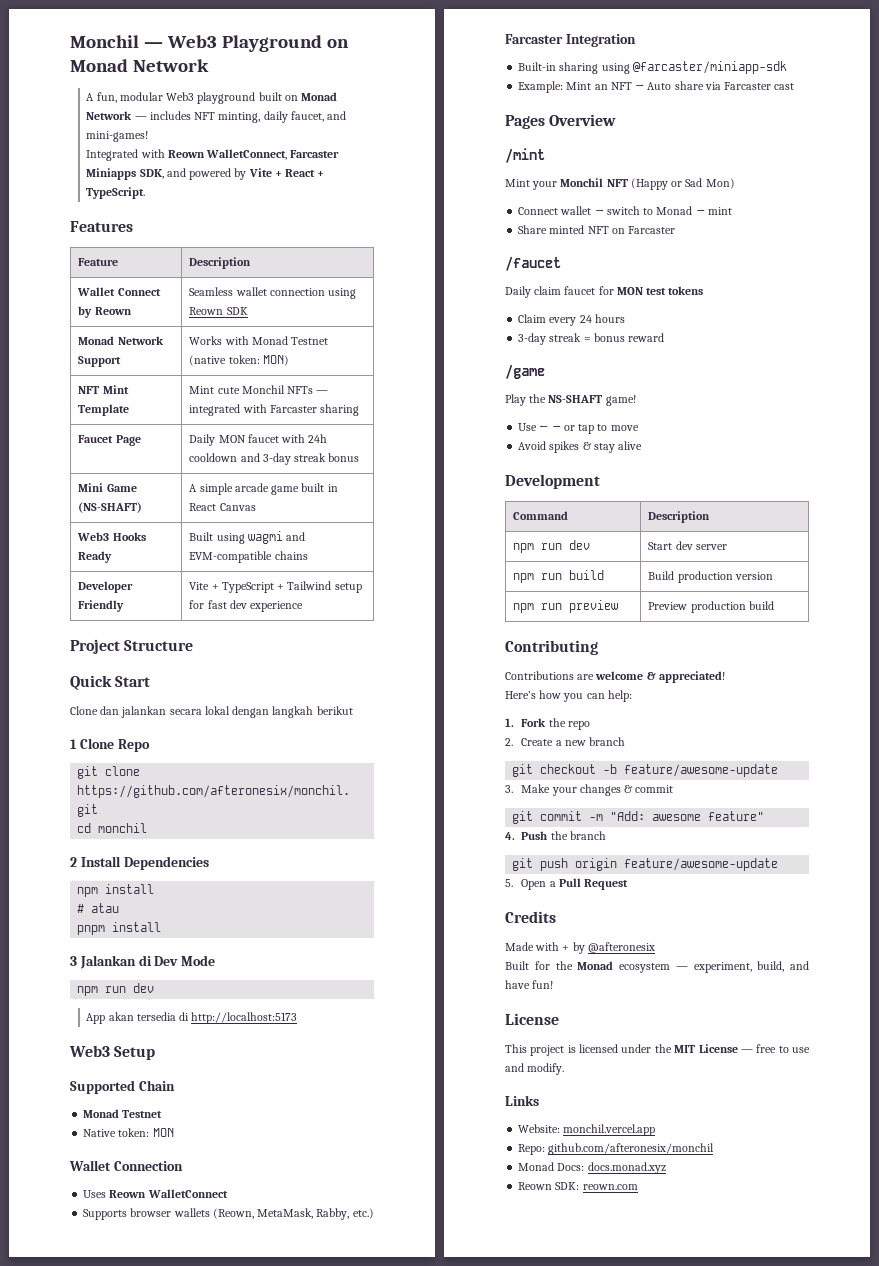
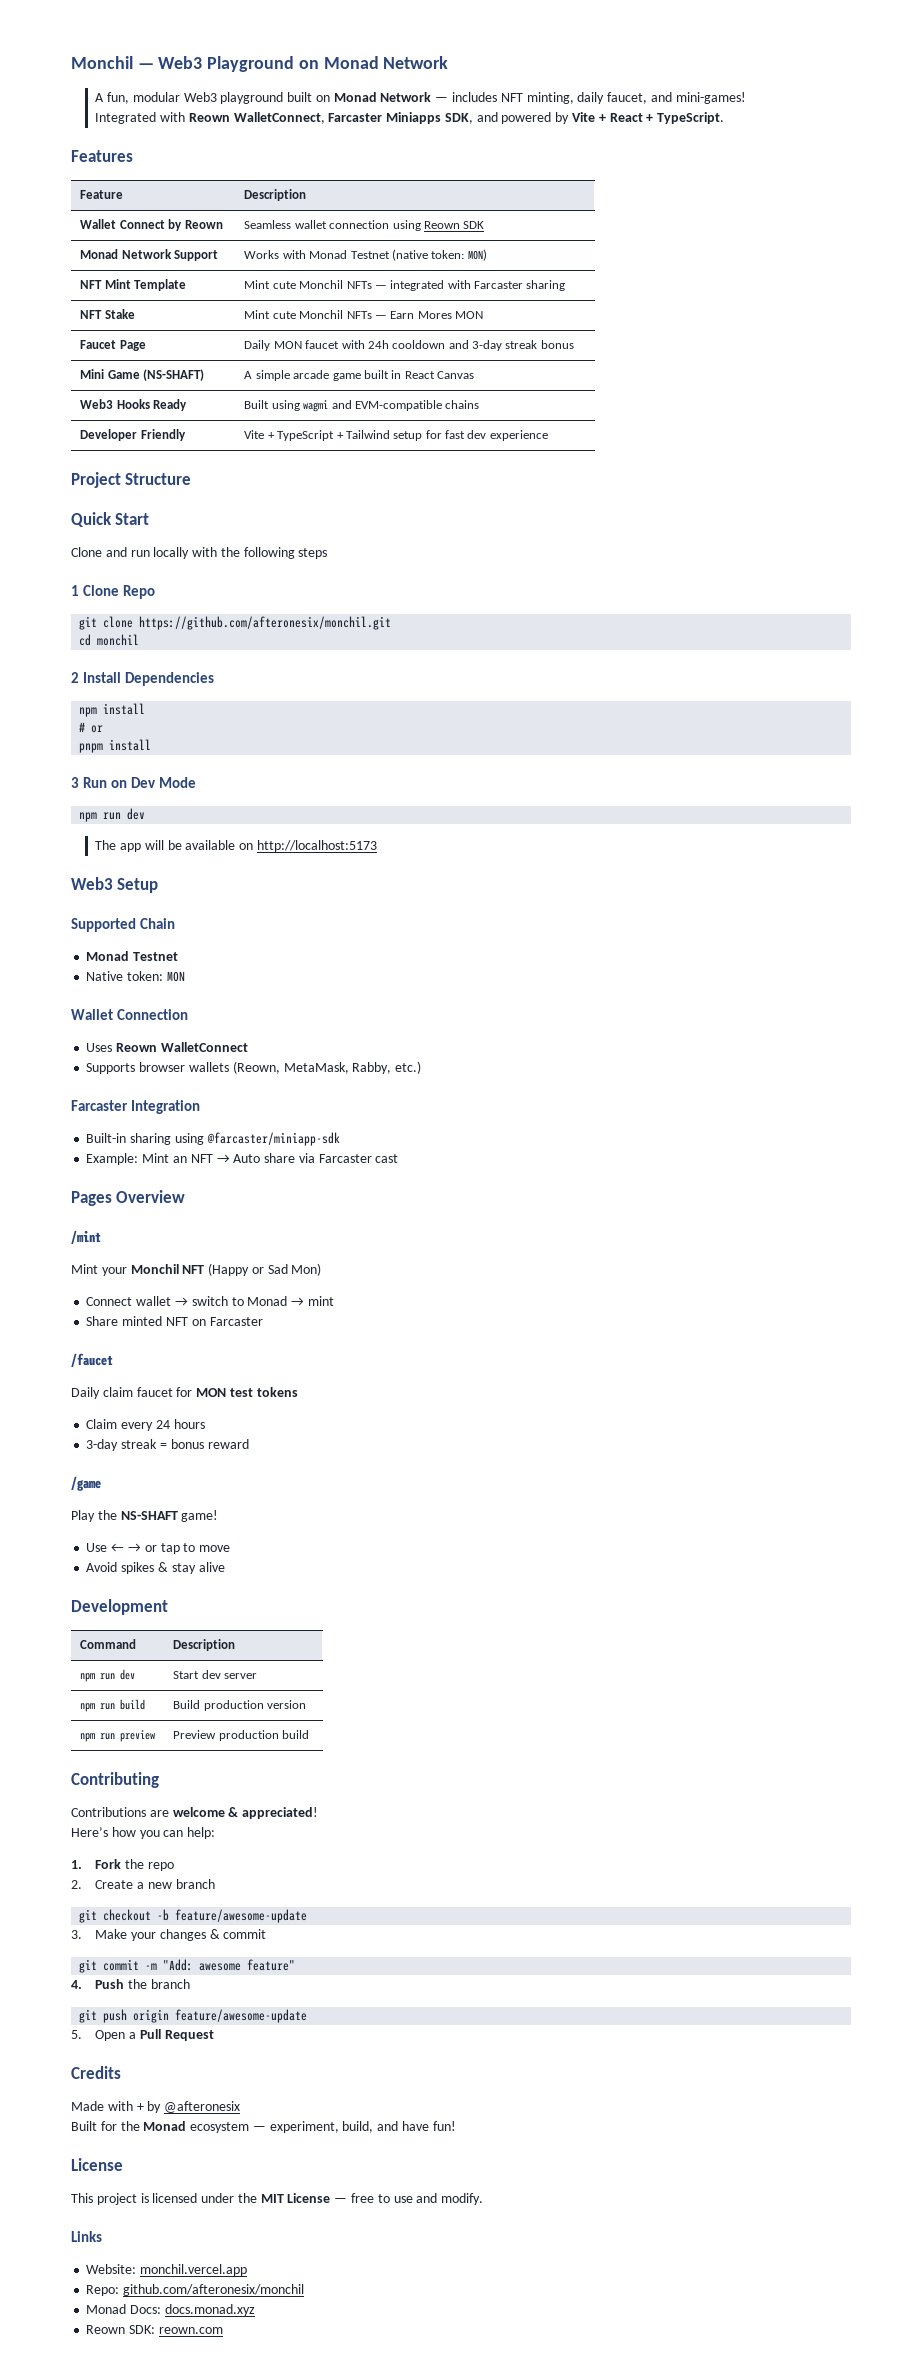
(360, 410) none -> [80,309,135,319] [244,310,484,319] // NFT Stake | Mint cute Monchil NFTs — Earn Mores MON
[100,706,353,718] dan jalankan secara lokal dengan langkah berikut -> [105,547,328,559] and run locally with the following steps
[91,903,120,913] atau -> [91,725,104,733] or
[79,955,152,969] Jalankan di -> [83,777,128,788] Run on
[86,1012,190,1024] App akan tersedia di -> [95,840,254,852] The app will be available on

